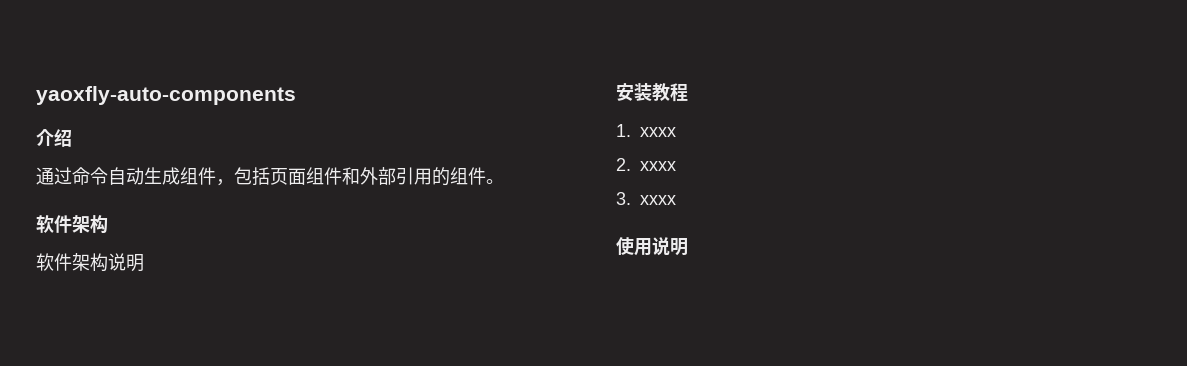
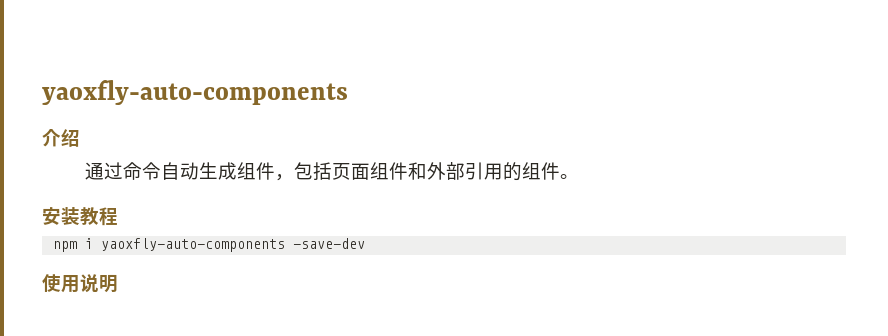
[36,215,108,234] [36,253,144,272] [616,83,688,102] [616,124,676,137] [616,158,676,171] [616,192,676,205] 软件架构 // 软件架构说明 // 安装教程 // 1. xxxx // 2. xxxx // 3. xxxx -> [42,207,118,226] [53,238,366,252] 安装教程 // npm i yaoxfly-auto-components -save-dev

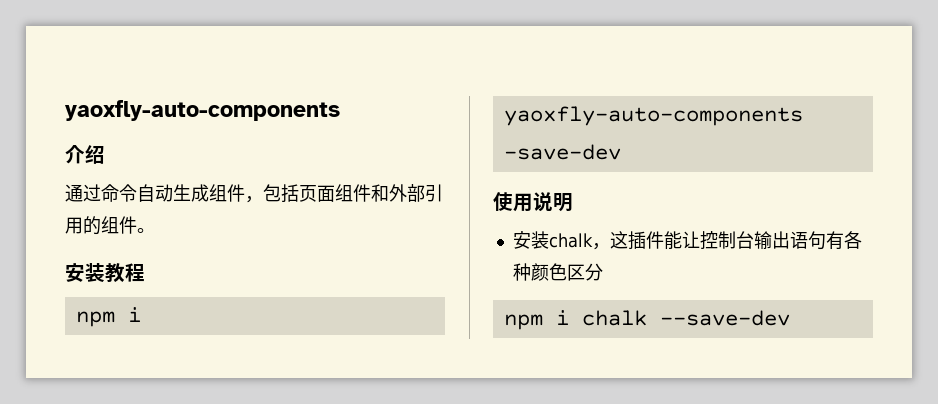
(118, 283) none -> [512,231,862,250] [512,263,603,281] [503,310,790,330] // 安装chalk，这插件能让控制台输出语句有各种颜色区分 // npm i chalk --save-dev

